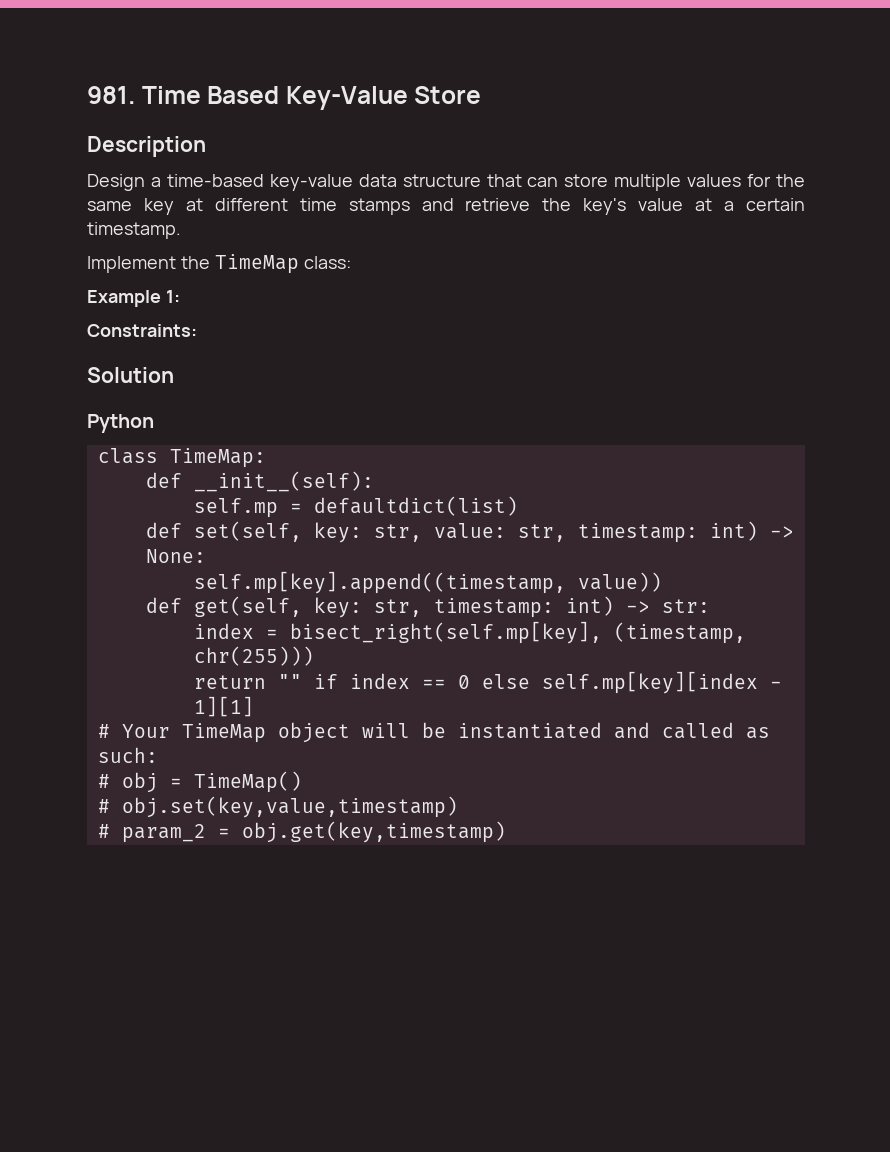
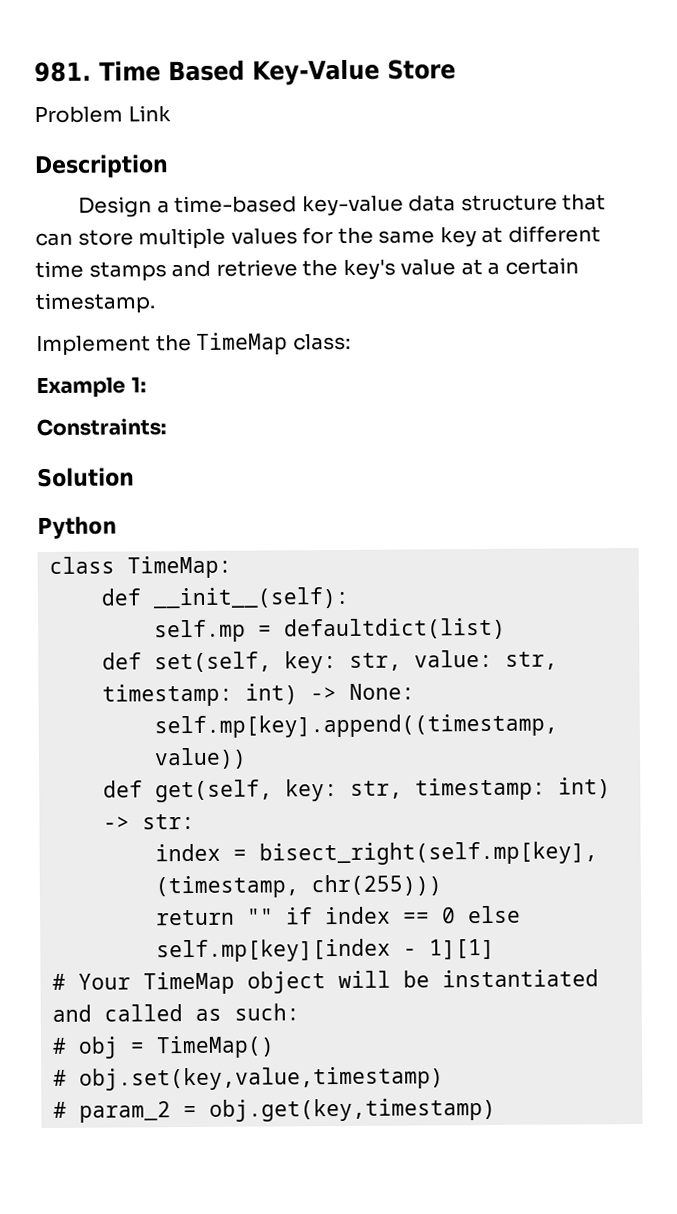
(482, 95) none -> [34,105,171,124] // Problem Link

